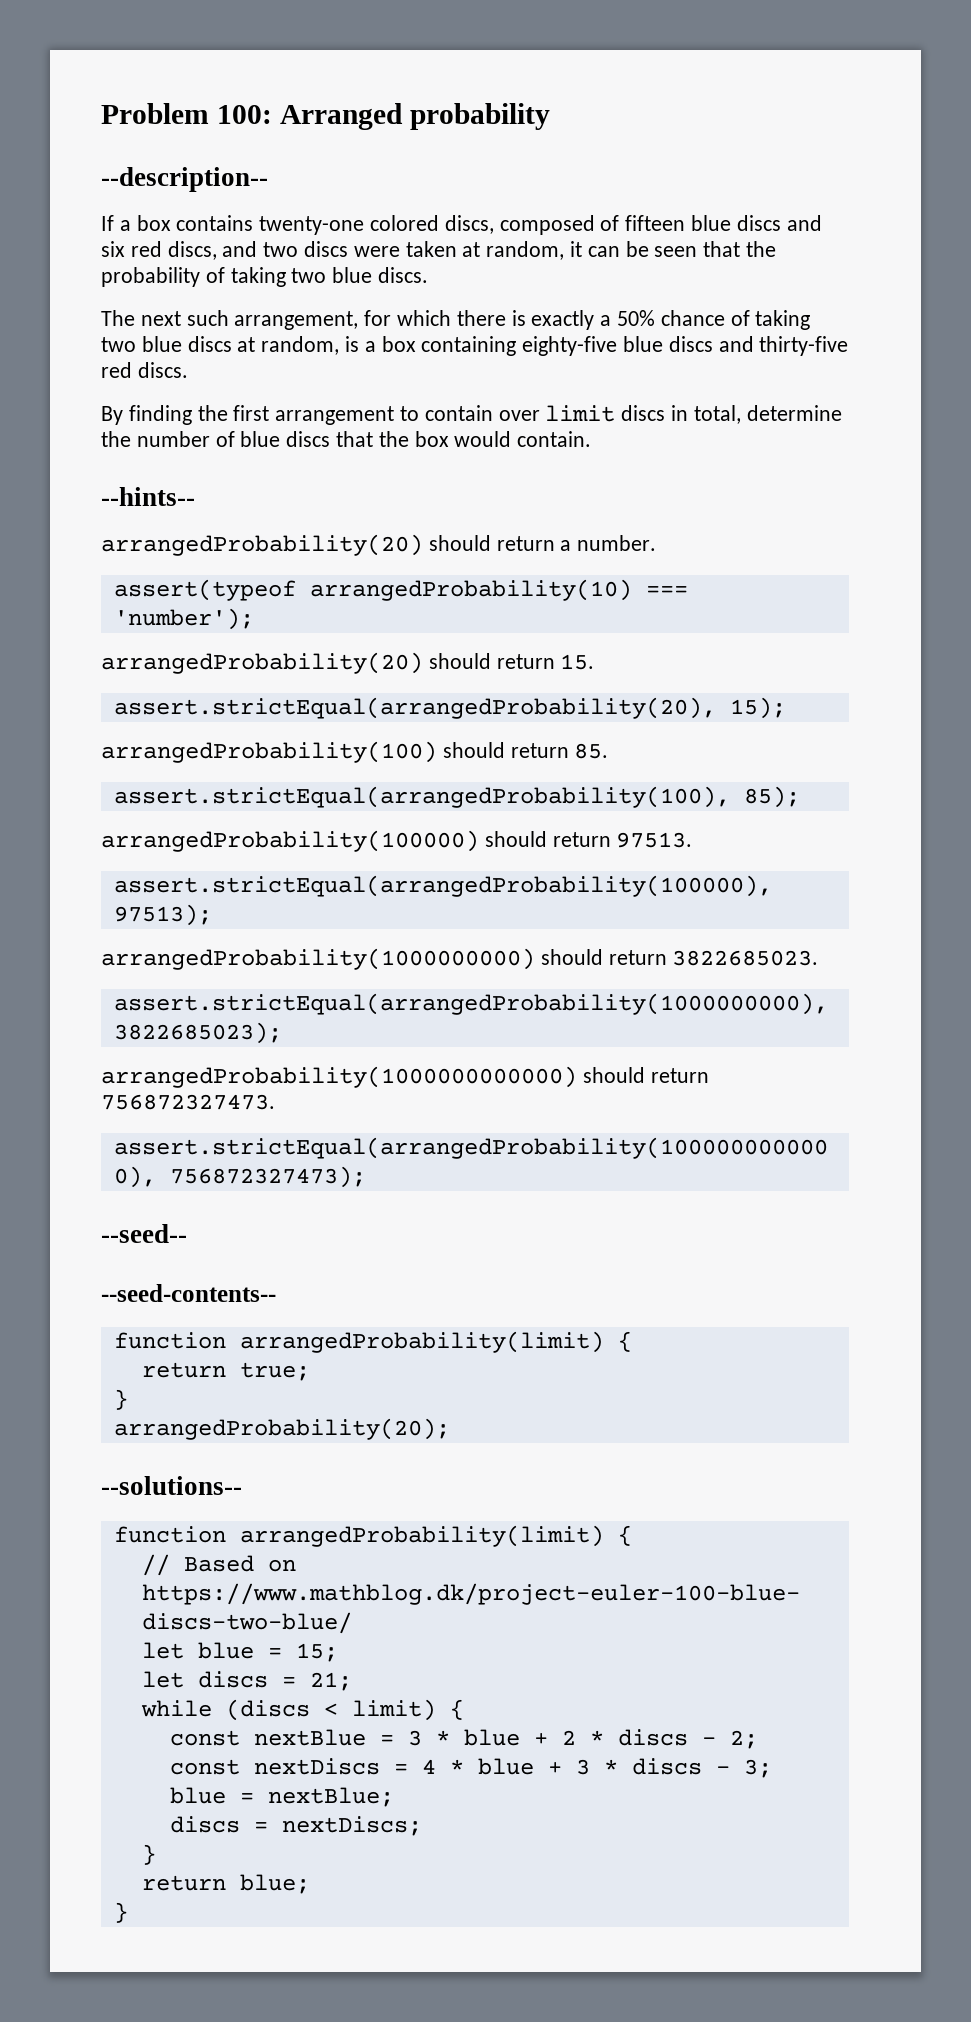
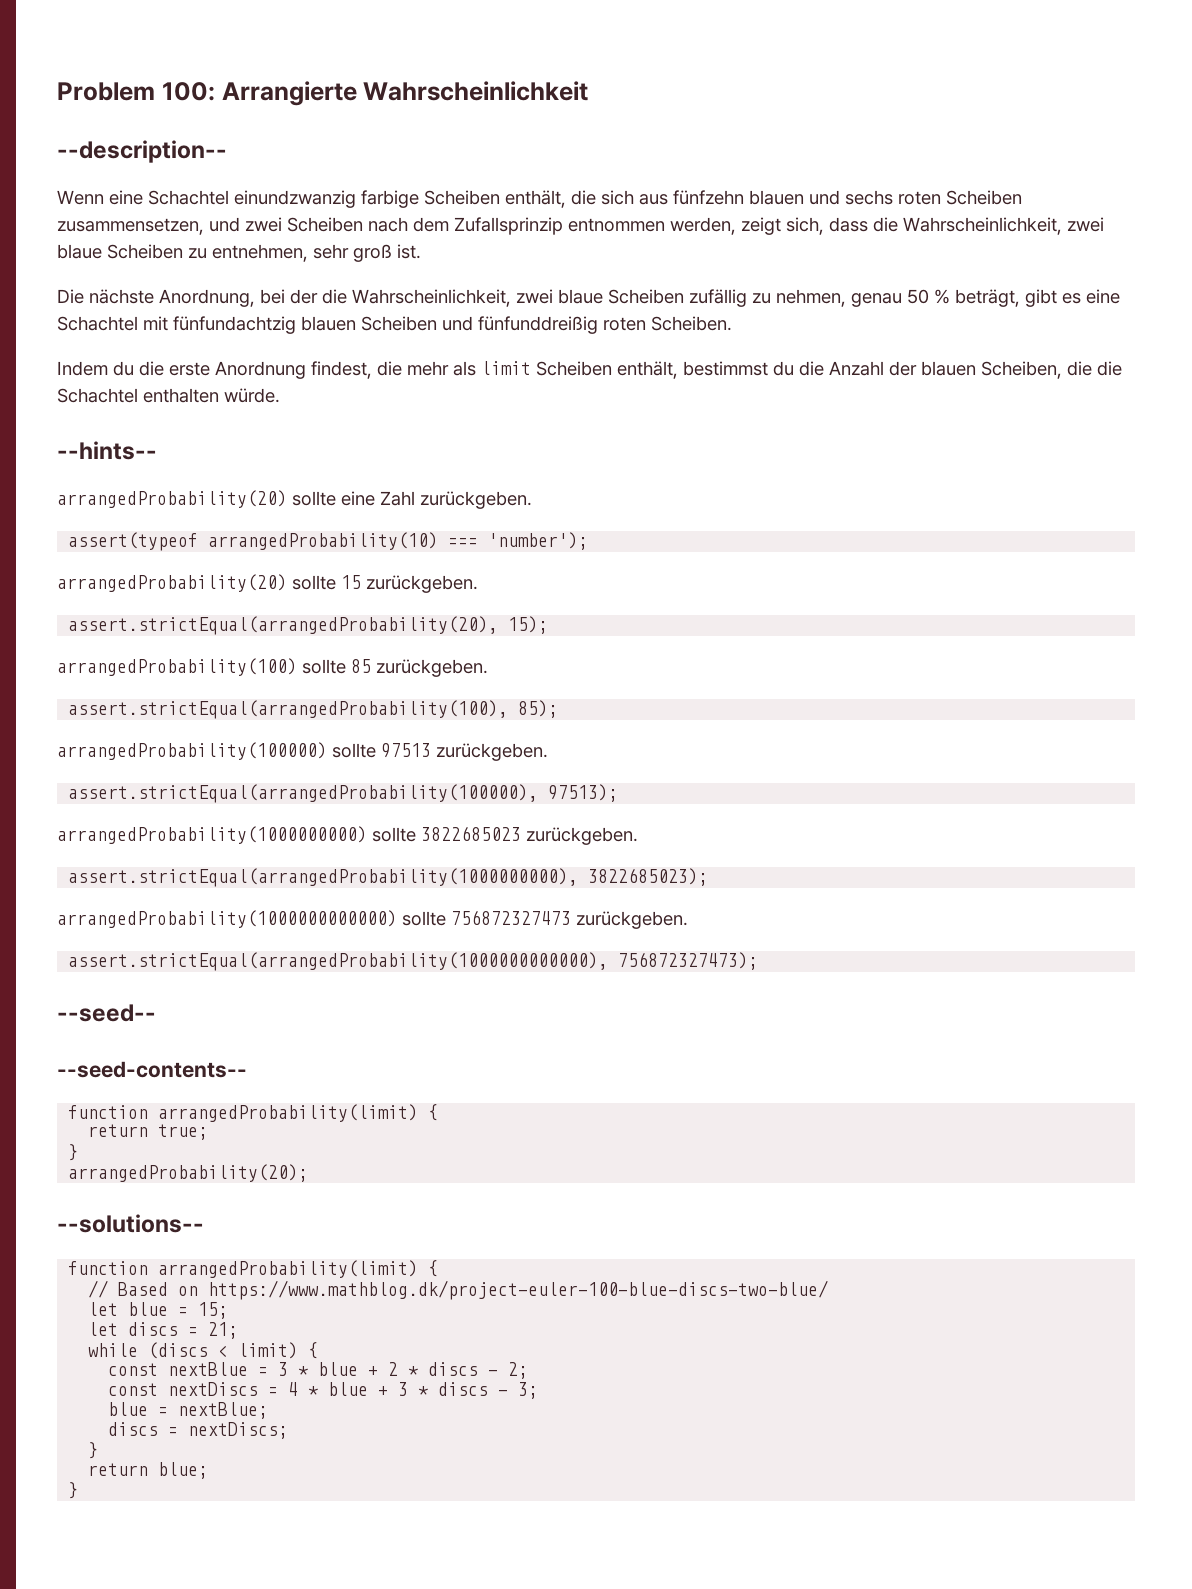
[279,103,550,130] Arranged probability -> [221,81,589,106] Arrangierte Wahrscheinlichkeit
[101,215,822,235] [101,241,777,260] [101,267,429,287] [101,310,811,330] [101,336,849,356] [101,362,188,378] [101,405,842,425] [101,431,592,447] [101,487,195,506] [101,534,657,556] If a box contains twenty-one colored discs, composed of fifteen blue discs and six red discs, and two discs were taken at random, it can be seen that the probability of taking two blue discs. // The next such arrangement, for which there is exactly a 50% chance of taking two blue discs at random, is a box containing eighty-five blue discs and thirty-five red discs. // By finding the first arrangement to contain over limit discs in total, determine the number of blue discs that the box would contain. // --hints-- // arrangedProbability(20) should return a number. -> [57,190,1022,208] [57,217,1104,235] [57,244,421,262] [57,289,1120,307] [57,316,732,334] [57,361,1122,379] [57,388,280,403] [57,441,157,460] [57,490,532,509] Wenn eine Schachtel einundzwanzig farbige Scheiben enthält, die sich aus fünfzehn blauen und sechs roten Scheiben zusammensetzen, und zwei Scheiben nach dem Zufallsprinzip entnommen werden, zeigt sich, dass die Wahrscheinlichkeit, zwei blaue Scheiben zu entnehmen, sehr groß ist. // Die nächste Anordnung, bei der die Wahrscheinlichkeit, zwei blaue Scheiben zufällig zu nehmen, genau 50 % beträgt, gibt es eine Schachtel mit fünfundachtzig blauen Scheiben und fünfunddreißig roten Scheiben. // Indem du die erste Anordnung findest, die mehr als limit Scheiben enthält, bestimmst du die Anzahl der blauen Scheiben, die die Schachtel enthalten würde. // --hints-- // arrangedProbability(20) sollte eine Zahl zurückgeben.
[428,653,595,670] should return 15. -> [292,575,478,593] sollte 15 zurückgeben.
[442,742,609,759] should return 85. -> [302,659,488,677] sollte 85 zurückgeben.
[484,831,693,848] should return 97513. -> [332,743,548,761] sollte 97513 zurückgeben.
[540,949,819,966] should return 3822685023. -> [372,826,638,845] sollte 3822685023 zurückgeben.
[582,1067,709,1083] [101,1094,275,1110] should return 756872327473. -> [402,910,688,929] sollte 756872327473 zurückgeben.

